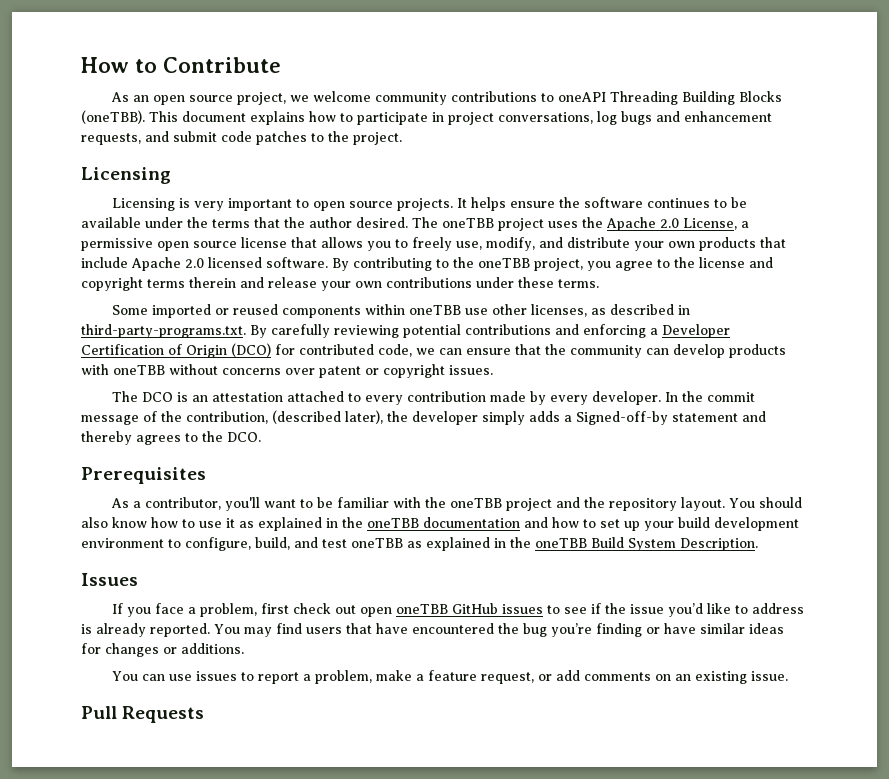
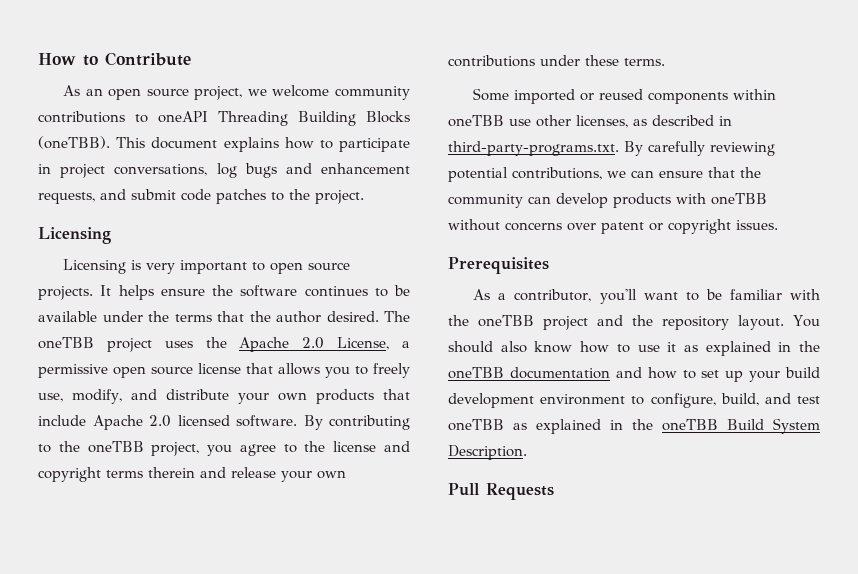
[465,324,730,338] [81,343,412,358] contributions and enforcing a Developer Certification of Origin (DCO) for contributed code, -> [512,167,602,180] contributions,
[111,391,755,405] [81,410,766,425] [81,431,261,445] // The DCO is an attestation attached to every contribution made by every developer. In the commit message of the contribution, (described later), the developer simply adds a Signed-off-by statement and thereby agrees to the DCO. -> (778, 225) none
[81,573,138,586] [111,603,804,617] [81,623,784,637] [81,643,244,657] [111,670,788,684] // Issues // If you face a problem, first check out open oneTBB GitHub issues to see if the issue you’d like to address is already reported. You may find users that have encountered the bug you’re finding or have similar ideas for changes or additions. // You can use issues to report a problem, make a feature request, or add comments on an existing issue. -> (527, 452) none

